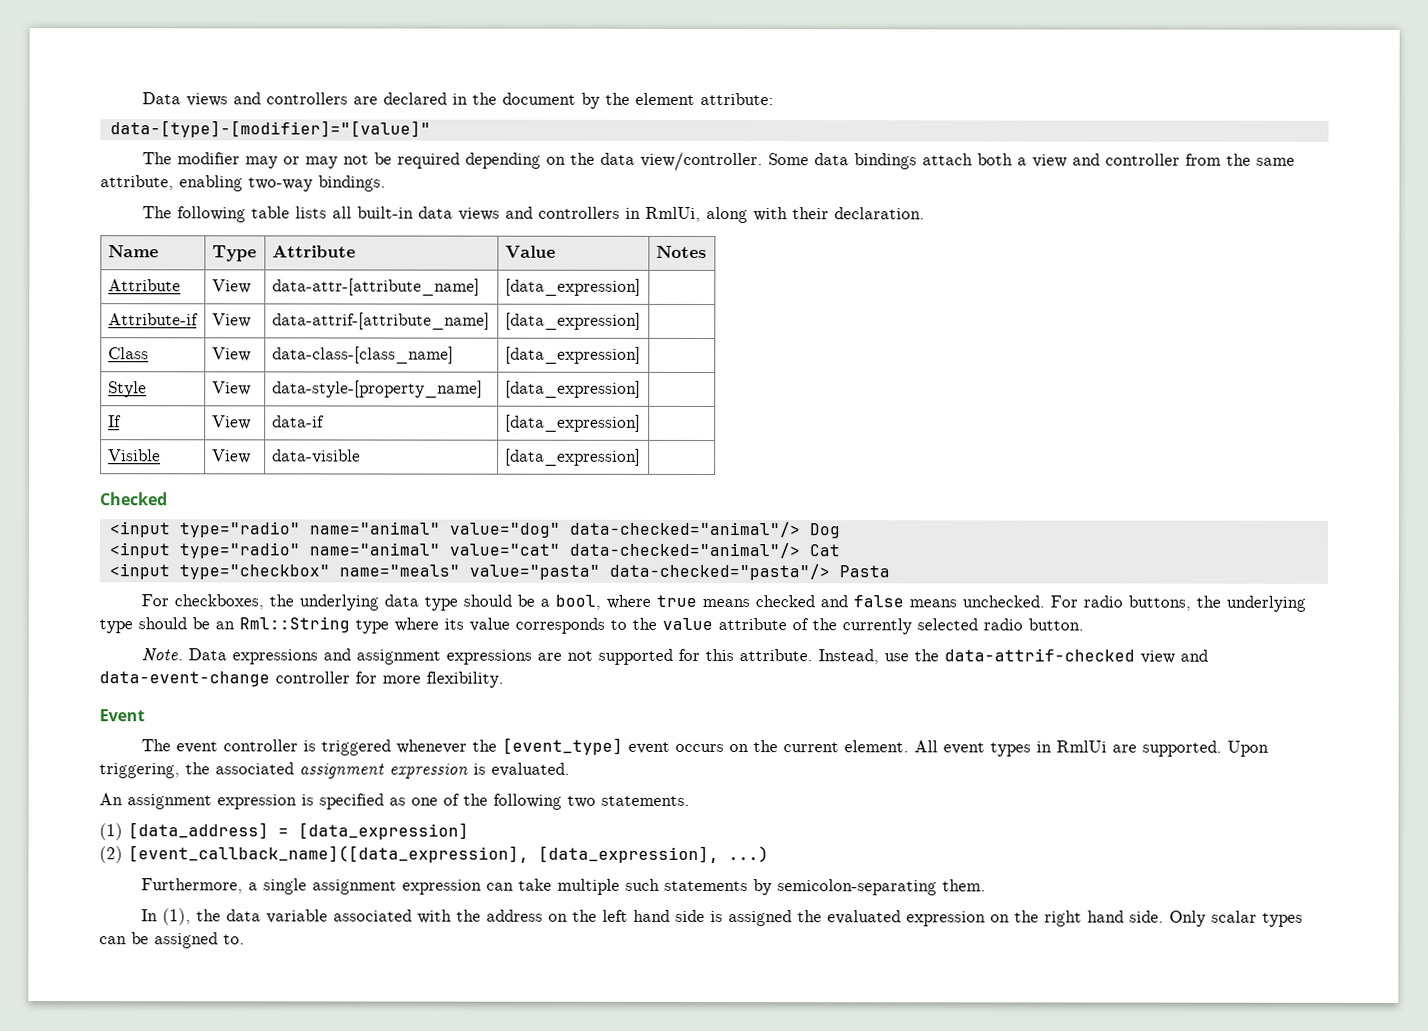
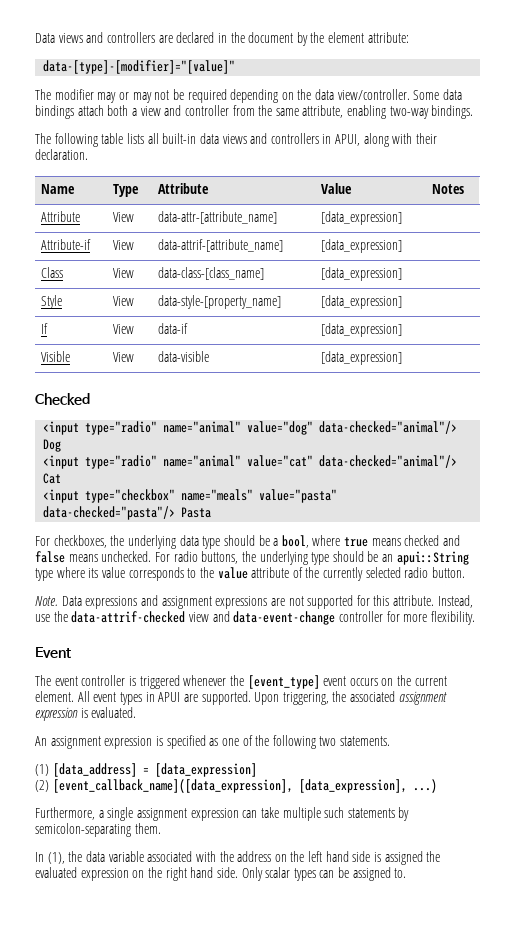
[644,206,701,222] RmlUi, -> [335,134,361,146] APUI,
[239,616,350,633] Rml::String -> [396,551,469,565] apui::String
[1055,740,1107,753] RmlUi -> [158,692,181,702] APUI

